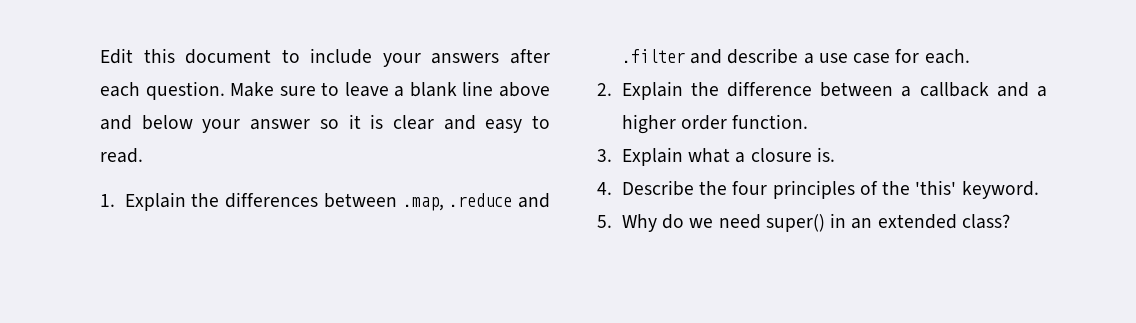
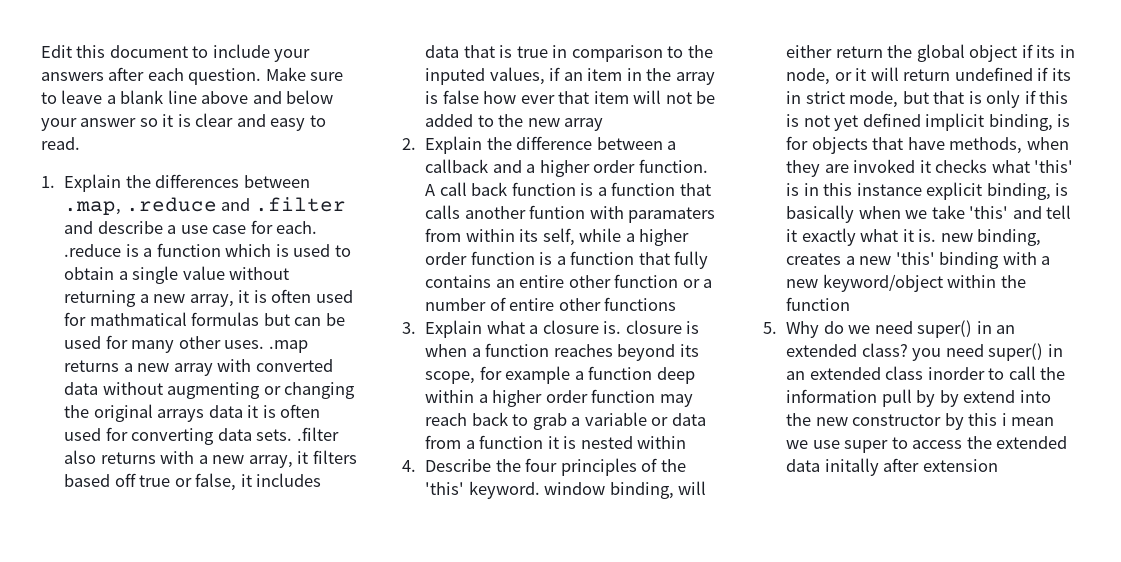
(970, 56) none -> [64,243,351,257] [64,266,290,284] [64,289,353,307] [64,312,345,326] [64,335,308,353] [64,359,333,376] [64,382,356,399] [64,404,321,422] [64,427,339,445] [64,450,357,468] [64,473,322,491] [425,45,713,62] [425,67,715,85] [425,90,716,104] [425,114,604,131] .reduce is a function which is used to obtain a single value without returning a new array, it is often used for mathmatical formulas but can be used for many other uses. .map returns a new array with converted data without augmenting or changing the original arrays data it is often used for converting data sets. .filter also returns with a new array, it filters based off true or false, it includes data that is true in comparison to the inputed values, if an item in the array is false how ever that item will not be added to the new array
(809, 121) none -> [425,182,711,196] [425,205,716,223] [425,228,690,246] [425,251,709,269] [425,274,713,288] [425,297,677,311] A call back function is a function that calls another funtion with paramaters from within its self, while a higher order function is a function that fully contains an entire other function or a number of entire other functions
(835, 154) none -> [625,320,700,334] [425,343,699,361] [425,366,695,384] [425,389,693,407] [425,412,706,430] [425,435,687,449] closure is when a function reaches beyond its scope, for example a function deep within a higher order function may reach back to grab a variable or data from a function it is nested within
(1039, 190) none -> [544,481,707,499] [786,44,1075,62] [786,67,1071,85] [786,90,1069,108] [786,113,1071,131] [786,136,1069,154] [786,159,1074,177] [786,182,1069,200] [786,205,1072,223] [786,228,1042,246] [786,252,1051,269] [786,274,1026,292] [786,297,851,311] window binding, will either return the global object if its in node, or it will return undefined if its in strict mode, but that is only if this is not yet defined implicit binding, is for objects that have methods, when they are invoked it checks what 'this' is in this instance explicit binding, is basically when we take 'this' and tell it exactly what it is. new binding, creates a new 'this' binding with a new keyword/object within the function
(1010, 221) none -> [912,343,1063,361] [786,366,1066,380] [786,389,1051,407] [786,413,1055,430] [786,436,1068,453] [786,458,998,476] you need super() in an extended class inorder to call the information pull by by extend into the new constructor by this i mean we use super to access the extended data initally after extension

